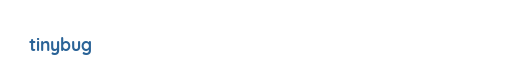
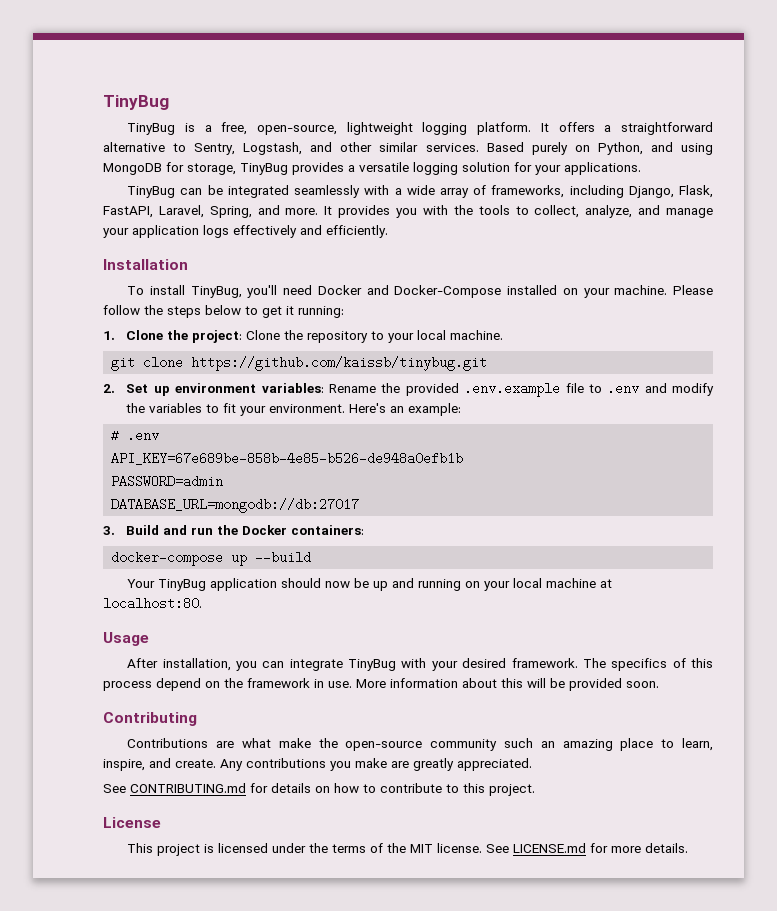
[29,37,92,55] tinybug -> [103,95,169,110] [127,122,713,135] [103,142,714,155] [103,162,641,175] [127,185,713,198] [103,205,714,218] [103,225,388,238] [103,259,188,270] [127,285,713,298] [103,305,344,318] [103,330,504,343] [111,356,488,371] [103,382,715,397] [126,403,462,416] [111,429,160,442] [111,452,464,465] [111,475,224,488] [111,498,360,513] [103,525,365,535] [111,551,312,566] [127,578,613,591] [103,597,202,610] [103,632,149,646] [127,658,713,671] [103,678,659,691] [103,712,197,726] [127,738,713,751] [103,758,532,771] [103,783,535,796] [103,817,161,828] [127,843,689,856] TinyBug // TinyBug is a free, open-source, lightweight logging platform. It offers a straightforward alternative to Sentry, Logstash, and other similar services. Based purely on Python, and using MongoDB for storage, TinyBug provides a versatile logging solution for your applications. // TinyBug can be integrated seamlessly with a wide array of frameworks, including Django, Flask, FastAPI, Laravel, Spring, and more. It provides you with the tools to collect, analyze, and manage your application logs effectively and efficiently. // Installation // To install TinyBug, you'll need Docker and Docker-Compose installed on your machine. Please follow the steps below to get it running: // 1. Clone the project: Clone the repository to your local machine. // git clone https://github.com/kaissb/tinybug.git // 2. Set up environment variables: Rename the provided .env.example file to .env and modify the variables to fit your environment. Here's an example: // # .env // API_KEY=67e689be-858b-4e85-b526-de948a0efb1b // PASSWORD=admin // DATABASE_URL=mongodb://db:27017 // 3. Build and run the Docker containers: // docker-compose up --build // Your TinyBug application should now be up and running on your local machine at localhost:80. // Usage // After installation, you can integrate TinyBug with your desired framework. The specifics of this process depend on the framework in use. More information about this will be provided soon. // Contributing // Contributions are what make the open-source community such an amazing place to learn, inspire, and create. Any contributions you make are greatly appreciated. // See CONTRIBUTING.md for details on how to contribute to this project. // License // This project is licensed under the terms of the MIT license. See LICENSE.md for more details.

